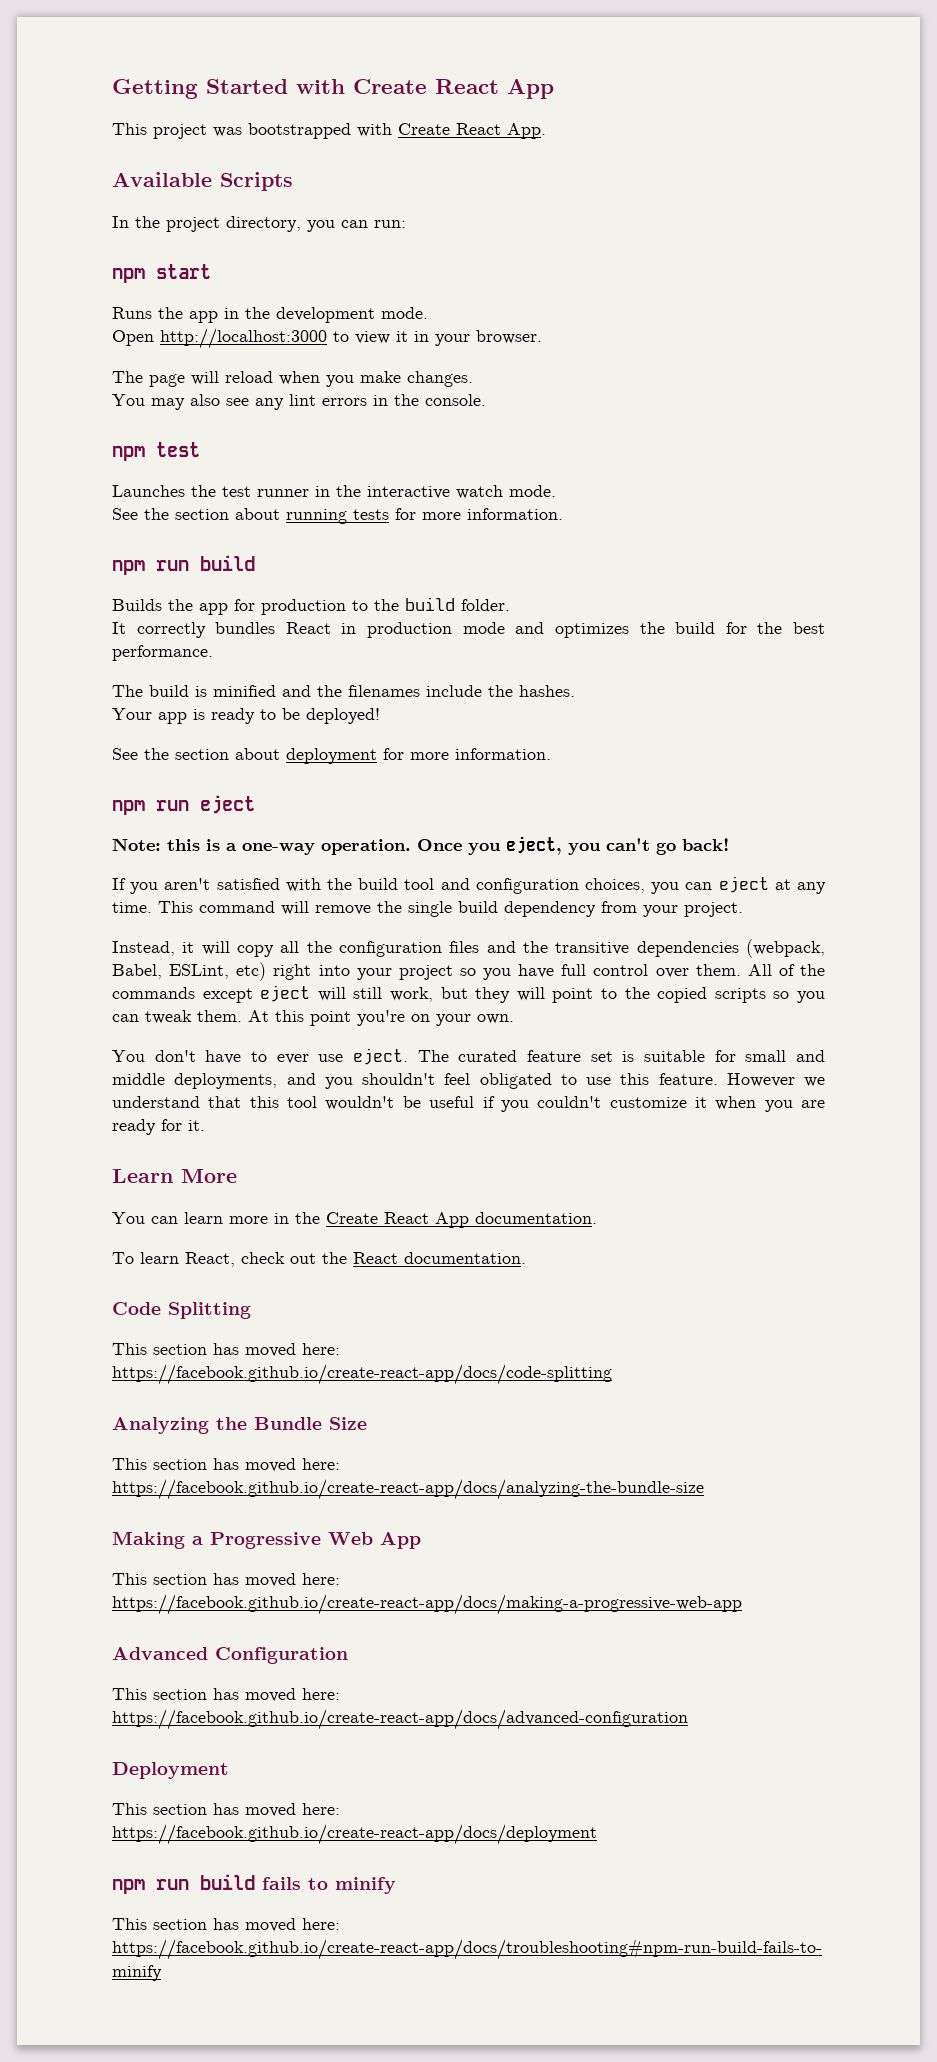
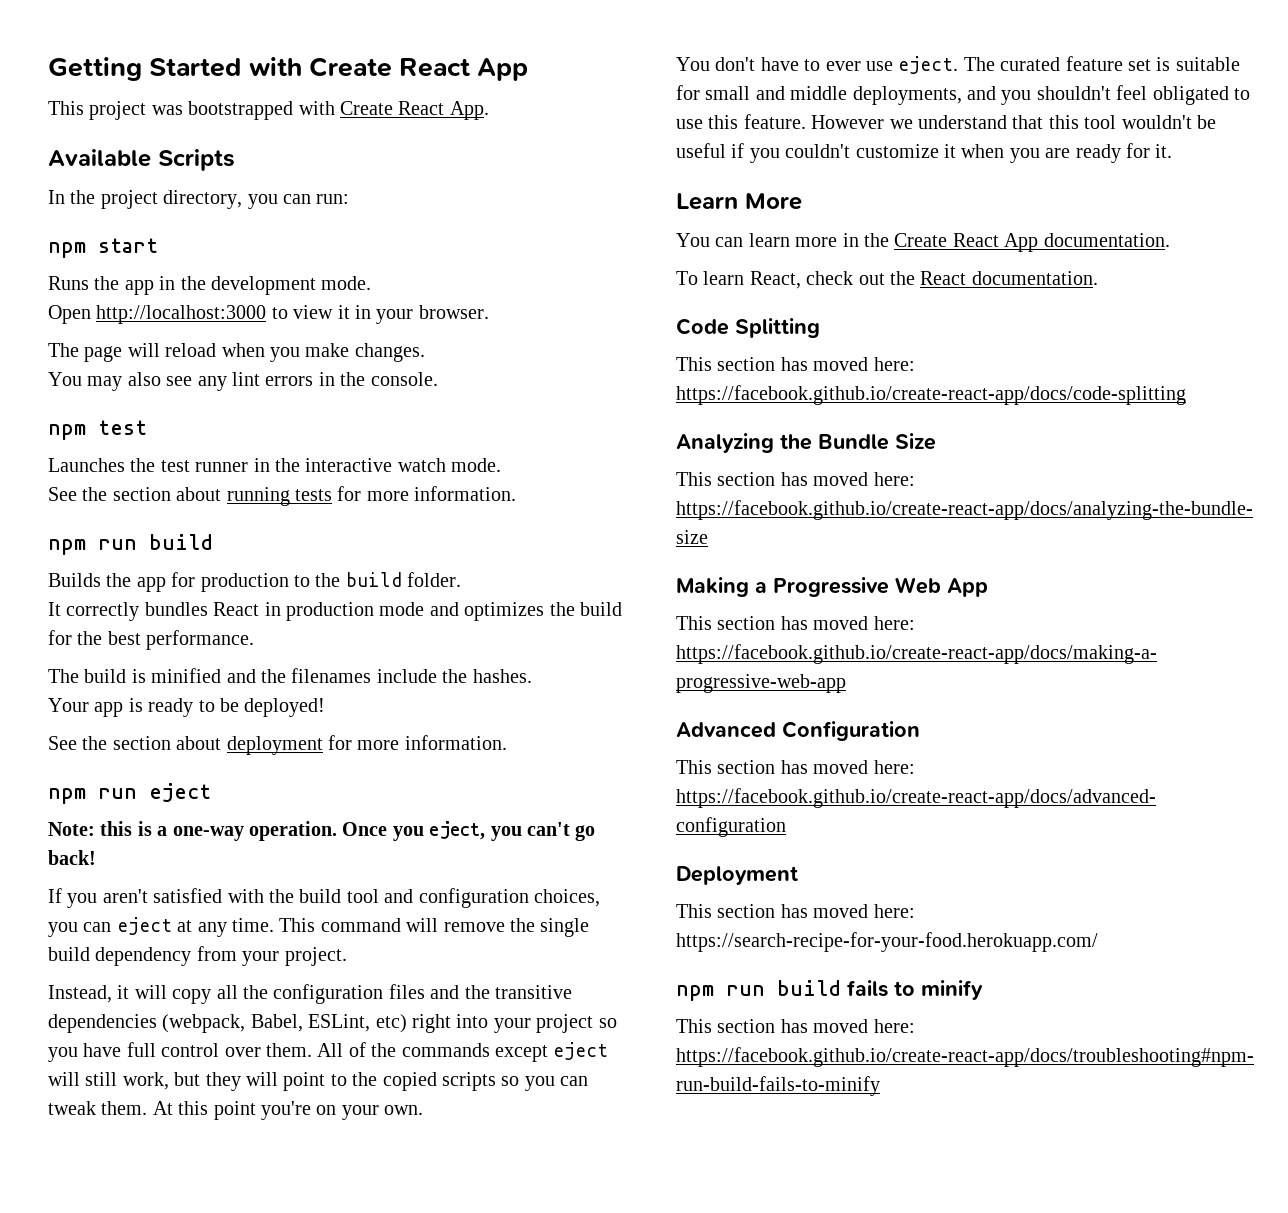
[112,1824,597,1845] https://facebook.github.io/create-react-app/docs/deployment -> [676,932,1098,952] https://search-recipe-for-your-food.herokuapp.com/

